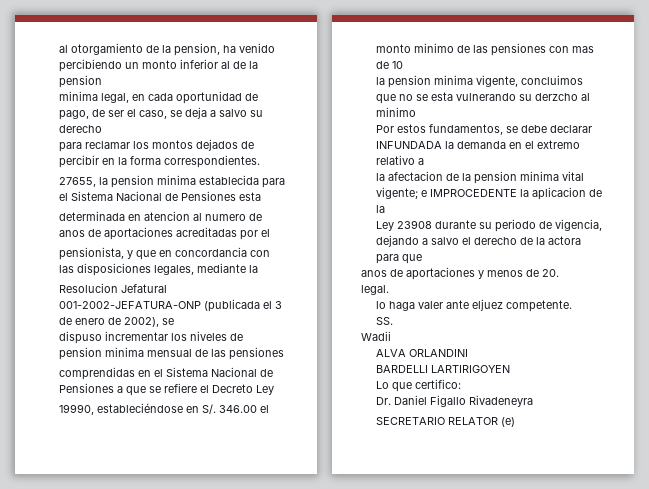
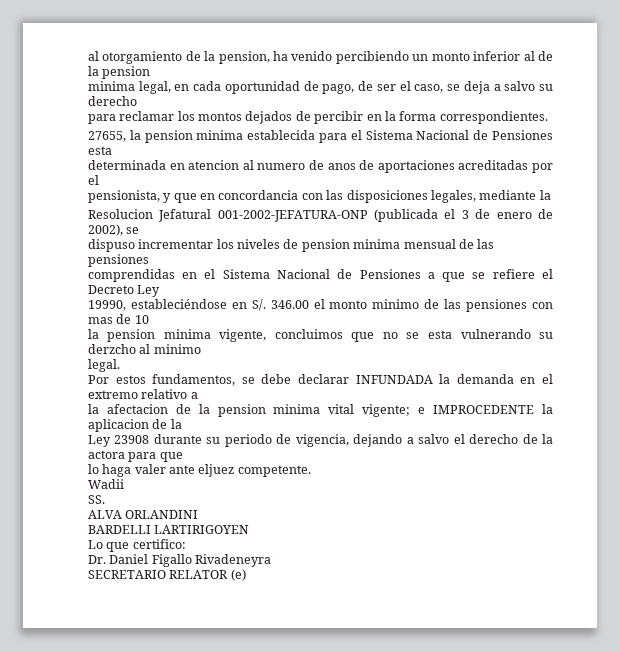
(417, 112) none -> [87,359,120,372] // legal.
[361,267,559,280] [361,285,389,295] // anos de aportaciones y menos de 20. // legal. -> (183, 457) none
(573, 306) none -> [87,479,124,489] // Wadii
[361,331,391,341] // Wadii -> (105, 499) none

